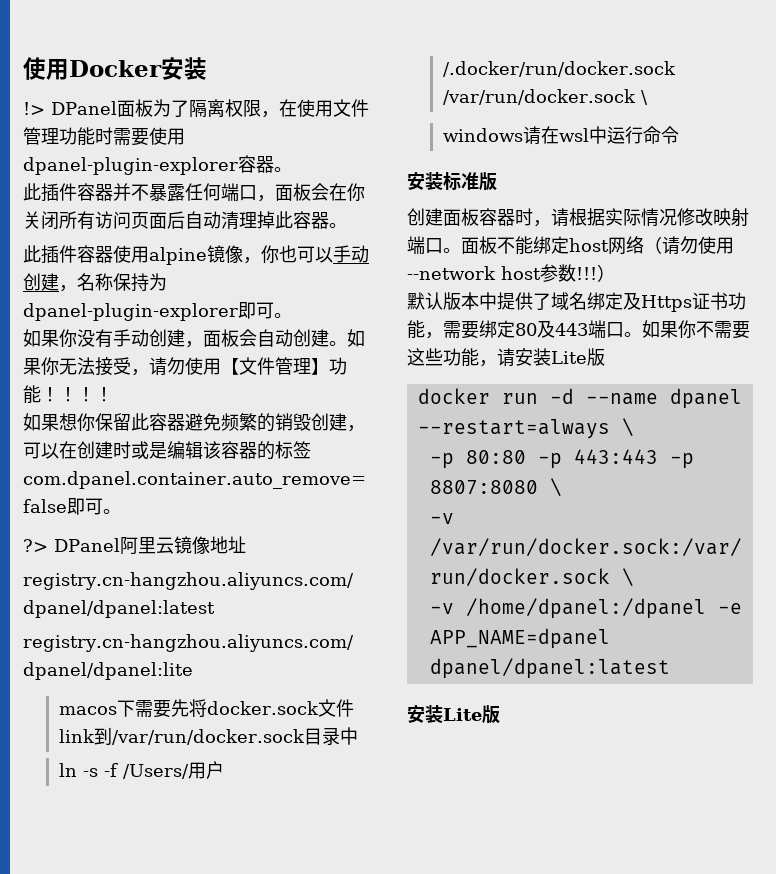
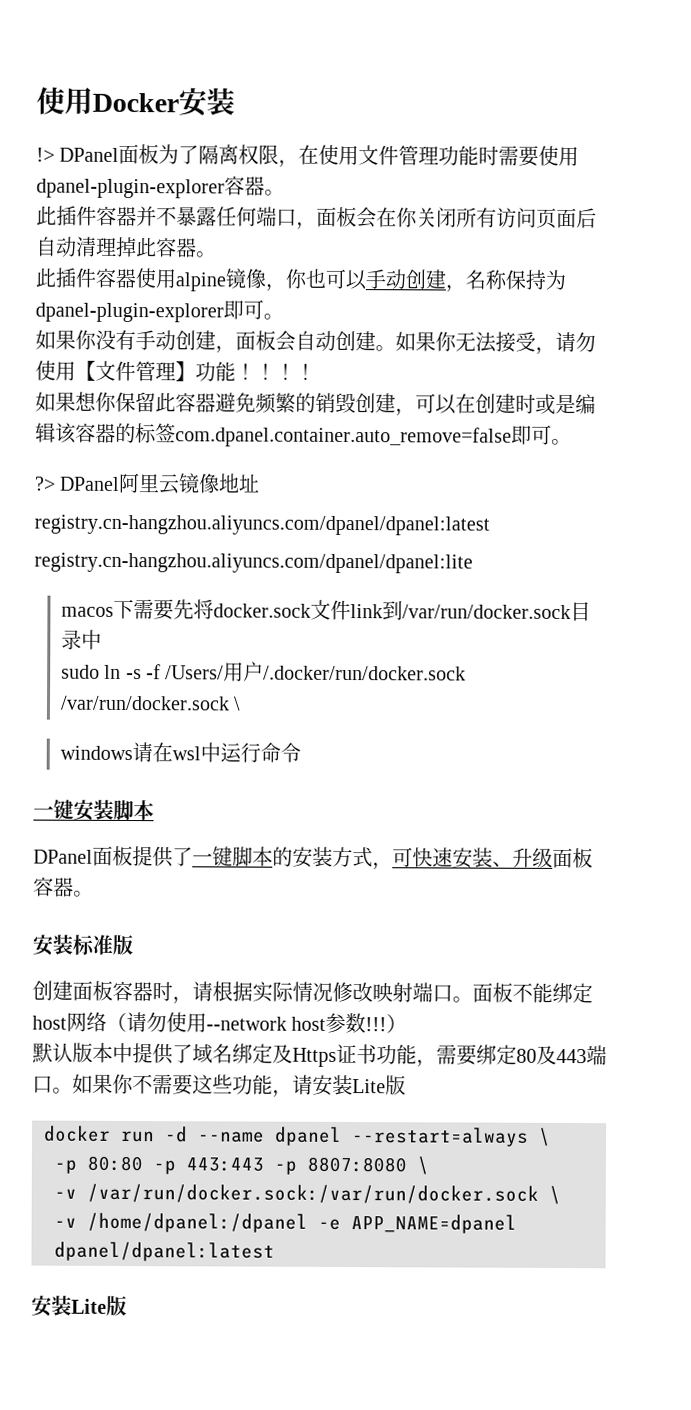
(358, 736) none -> [60,664,100,679] sudo
(679, 135) none -> [33,799,154,821] [33,845,593,871] [33,876,94,897] // 一键安装脚本 // DPanel面板提供了一键脚本的安装方式，可快速安装、升级面板容器。

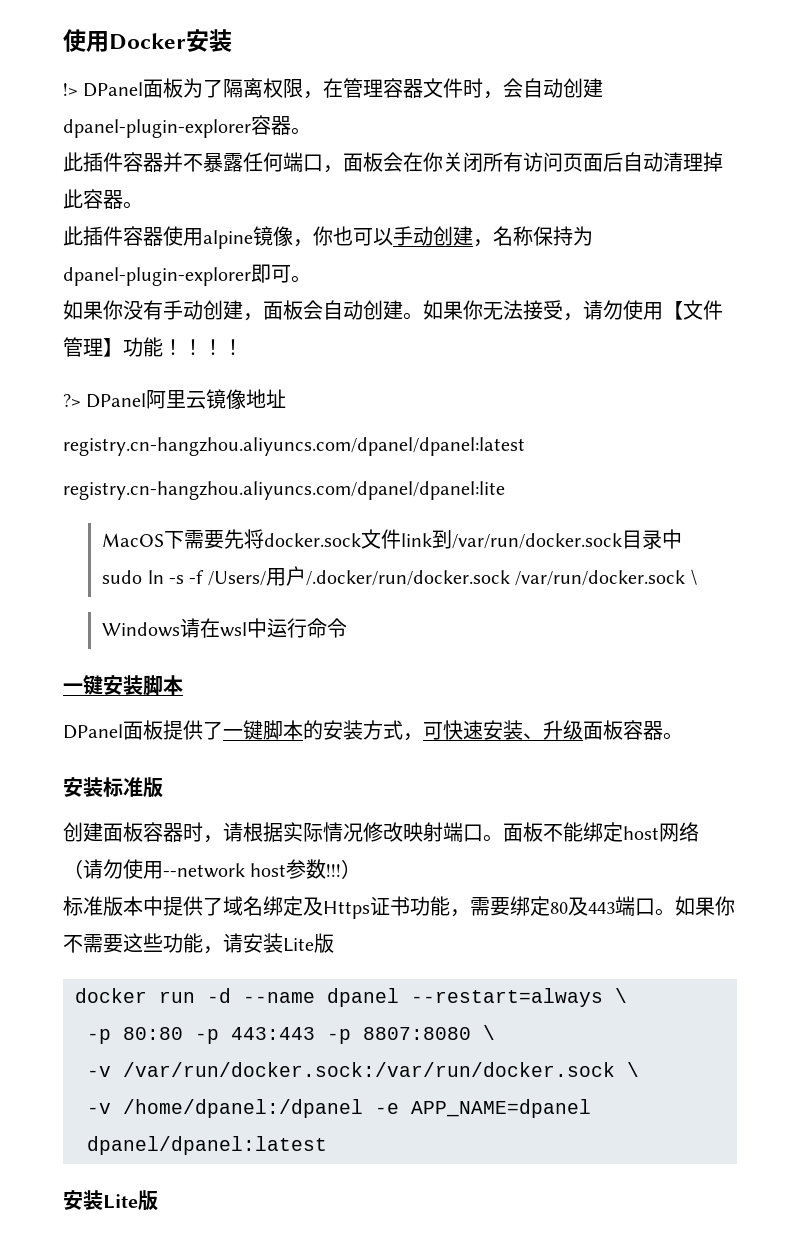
[318,144,580,167] 使用文件管理功能时需要使用 -> [343,78,604,99] 管理容器文件时，会自动创建
[35,391,596,417] [35,422,572,448] // 如果想你保留此容器避免频繁的销毁创建，可以在创建时或是编辑该容器的标签com.dpanel.container.auto_remove=false即可。 -> (243, 347) none
[60,606,114,617] macos -> [102,533,165,547] MacOS
[59,745,133,761] windows -> [102,622,181,637] Windows
[32,1042,73,1063] 默认 -> [63,896,103,916] 标准

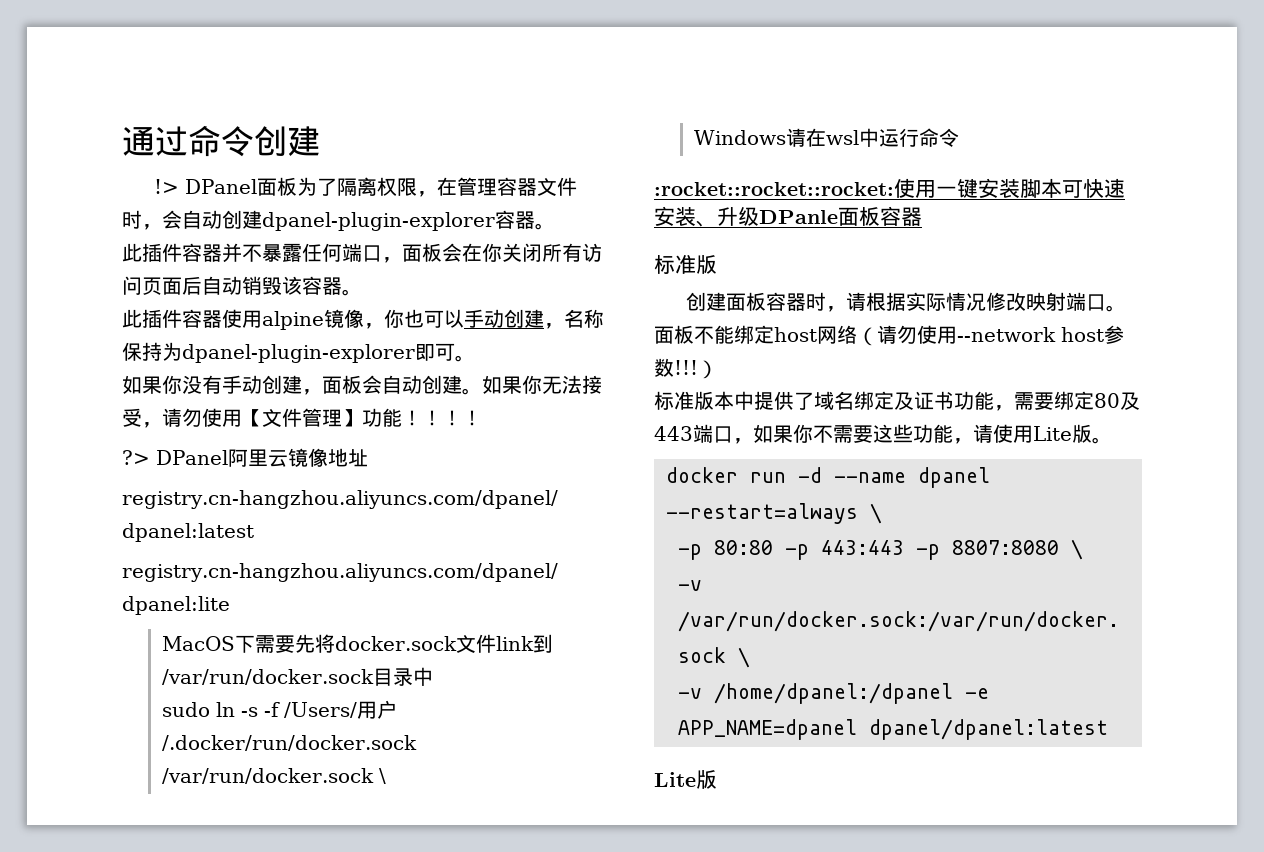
[63,29,232,52] 使用Docker安装 -> [122,125,320,157] 通过命令创建
[663,152,723,172] [63,189,83,209] 清理掉此 -> [242,276,302,295] 销毁该
(348, 628) none -> [654,178,936,198] :rocket::rocket::rocket:使用
[63,720,423,741] // DPanel面板提供了一键脚本的安装方式， -> (1062, 188) none
[583,720,683,740] [63,777,103,797] 面板容器。 // 安装 -> [759,206,922,226] DPanle面板容器 //
[323,901,370,919] Https -> (914, 401) none
[655,908,675,916] 。 -> [733,438,753,444] ，
[243,933,334,953] 安装Lite版 -> [993,424,1112,444] 使用Lite版。
[63,1190,103,1210] 安装 -> (1108, 729) none

